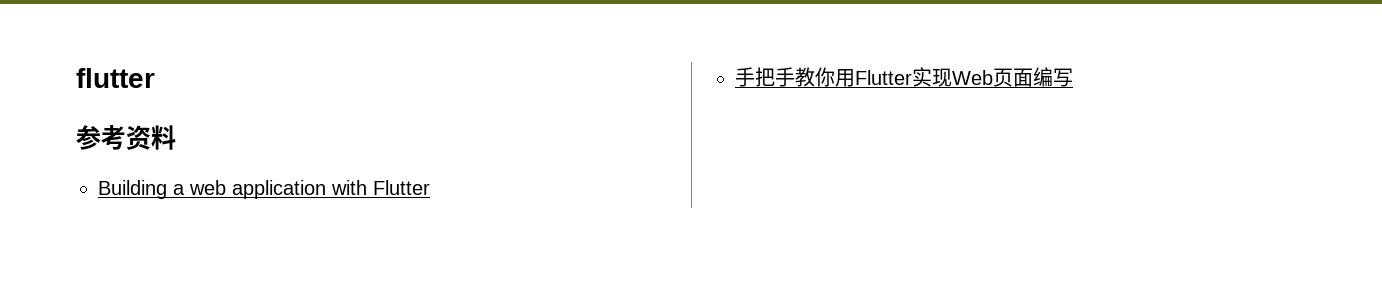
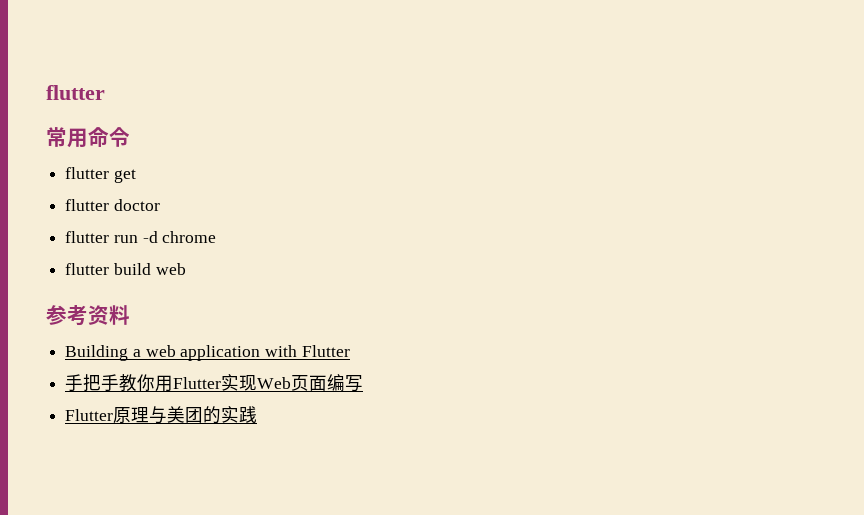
[76,68,155,88] flutter -> [46,85,105,100] [46,127,130,148] [65,167,136,183] [65,199,160,211] [65,231,217,243] [65,263,186,275] flutter // 常用命令 // flutter get // flutter doctor // flutter run -d chrome // flutter build web
(1073, 77) none -> [65,406,258,424] // Flutter原理与美团的实践

